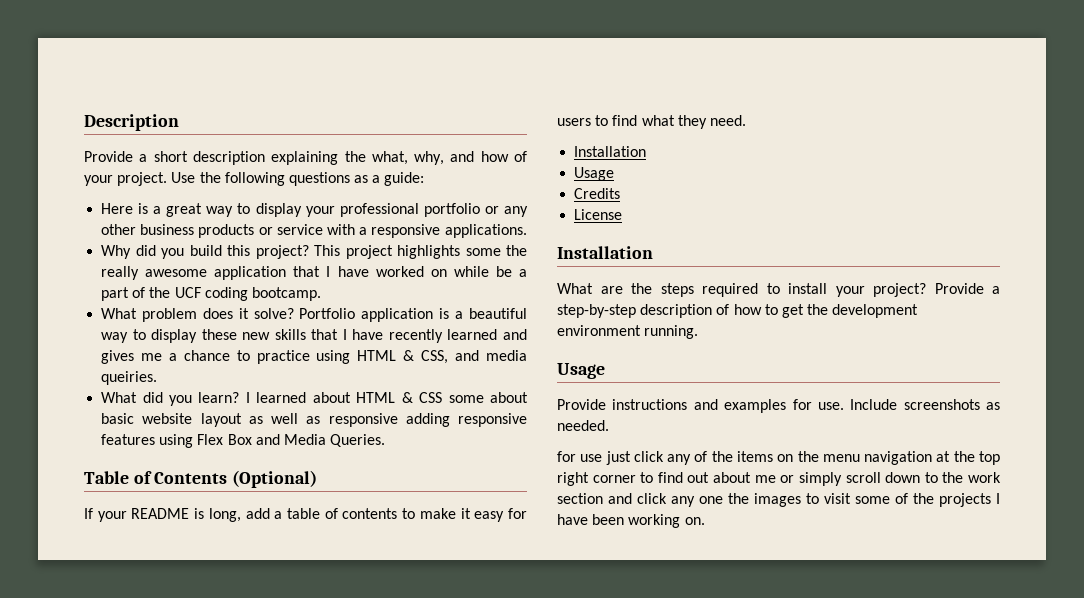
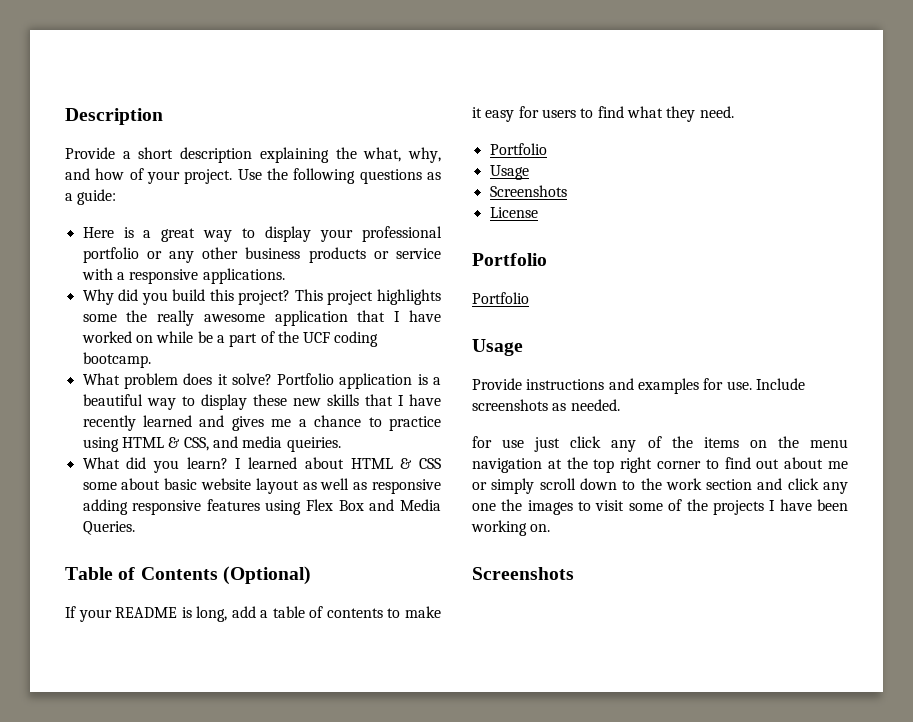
[574,146,647,157] [574,167,615,181] [574,188,621,199] Installation // Usage // Credits -> [489,143,547,155] [489,165,529,180] [489,185,567,197] Portfolio // Usage // Screenshots
[557,246,653,259] [557,283,1000,297] [557,304,919,318] [557,325,699,339] Installation // What are the steps required to install your project? Provide a step-by-step description of how to get the development environment running. -> [472,253,547,266] [472,292,529,304] Portfolio // Portfolio
(705, 521) none -> [472,567,574,580] // Screenshots

